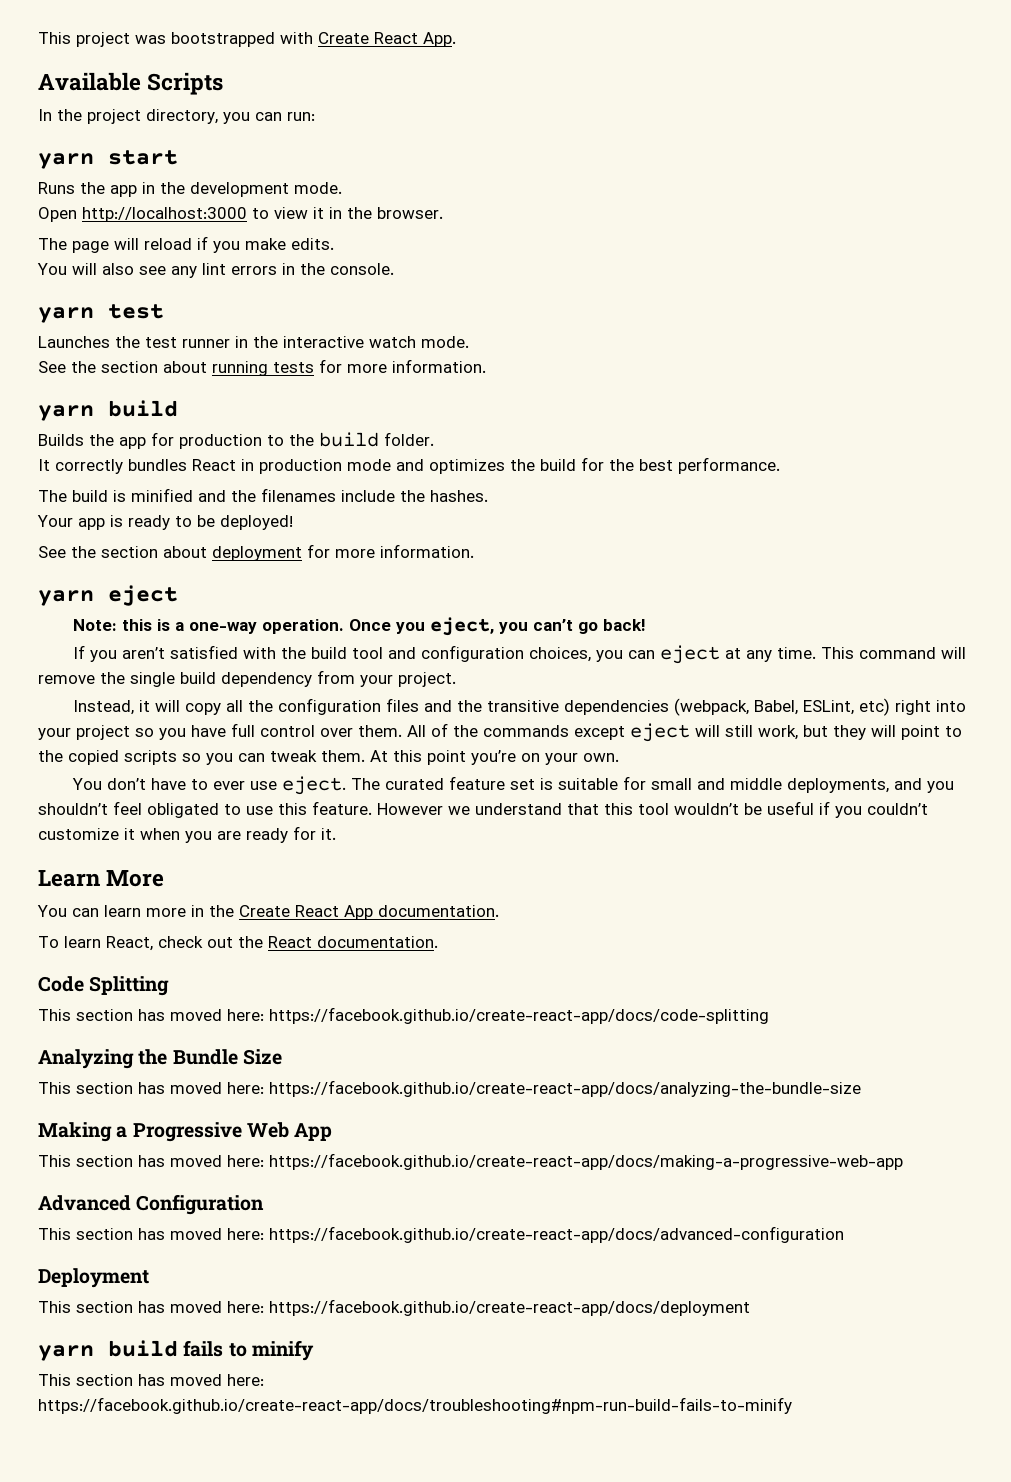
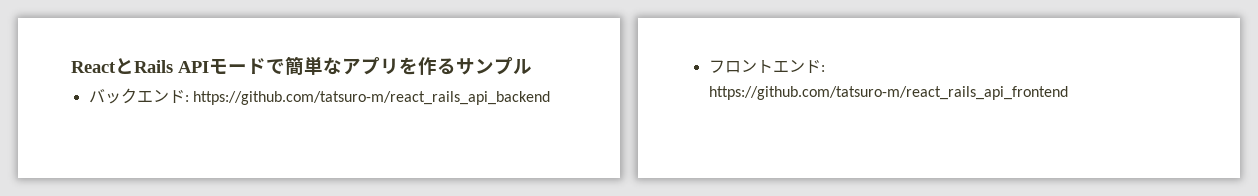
[38,32,456,47] [38,72,224,95] [38,109,315,124] [38,150,178,169] [38,182,342,197] [38,207,443,222] [38,236,334,253] [37,263,394,278] [38,304,164,323] [38,336,469,348] [38,359,486,376] [38,400,178,421] [38,432,434,449] [38,457,780,474] [38,488,488,502] [37,515,293,530] [38,544,474,561] [38,585,178,606] [72,617,645,636] [72,645,966,664] [38,670,456,687] [72,698,966,716] [38,723,962,742] [38,750,619,765] [71,776,954,795] [38,801,928,818] [38,826,336,843] [38,870,165,887] [37,905,499,920] [38,936,438,951] [38,976,170,996] [38,1007,769,1024] [38,1049,282,1069] [38,1080,861,1097] [38,1122,333,1142] [38,1153,903,1170] [38,1194,265,1215] [38,1226,844,1243] [38,1268,149,1288] [38,1299,750,1316] [38,1340,314,1361] [38,1374,264,1386] [38,1397,792,1414] This project was bootstrapped with Create React App. // Available Scripts // In the project directory, you can run: // yarn start // Runs the app in the development mode. // Open http://localhost:3000 to view it in the browser. // The page will reload if you make edits. // You will also see any lint errors in the console. // yarn test // Launches the test runner in the interactive watch mode. // See the section about running tests for more information. // yarn build // Builds the app for production to the build folder. // It correctly bundles React in production mode and optimizes the build for the best performance. // The build is minified and the filenames include the hashes. // Your app is ready to be deployed! // See the section about deployment for more information. // yarn eject // Note: this is a one-way operation. Once you eject, you can’t go back! // If you aren’t satisfied with the build tool and configuration choices, you can eject at any time. This command will remove the single build dependency from your project. // Instead, it will copy all the configuration files and the transitive dependencies (webpack, Babel, ESLint, etc) right into your project so you have full control over them. All of the commands except eject will still work, but they will point to the copied scripts so you can tweak them. At this point you’re on your own. // You don’t have to ever use eject. The curated feature set is suitable for small and middle deployments, and you shouldn’t feel obligated to use this feature. However we understand that this tool wouldn’t be useful if you couldn’t customize it when you are ready for it. // Learn More // You can learn more in the Create React App documentation. // To learn React, check out the React documentation. // Code Splitting // This section has moved here: https://facebook.github.io/create-react-app/docs/code-splitting // Analyzing the Bundle Size // This section has moved here: https://facebook.github.io/create-react-app/docs/analyzing-the-bundle-size // Making a Progressive Web App // This section has moved here: https://facebook.github.io/create-react-app/docs/making-a-progressive-web-app // Advanced Configuration // This section has moved here: https://facebook.github.io/create-react-app/docs/advanced-configuration // Deployment // This section has moved here: https://facebook.github.io/create-react-app/docs/deployment // yarn build fails to minify // This section has moved here: https://facebook.github.io/create-react-app/docs/troubleshooting#npm-run-build-fails-to-minify -> [71,56,532,75] [88,88,550,105] [708,60,825,73] [708,86,1068,100] ReactとRails APIモードで簡単なアプリを作るサンプル // バックエンド: https://github.com/tatsuro-m/react_rails_api_backend // フロントエンド: https://github.com/tatsuro-m/react_rails_api_frontend

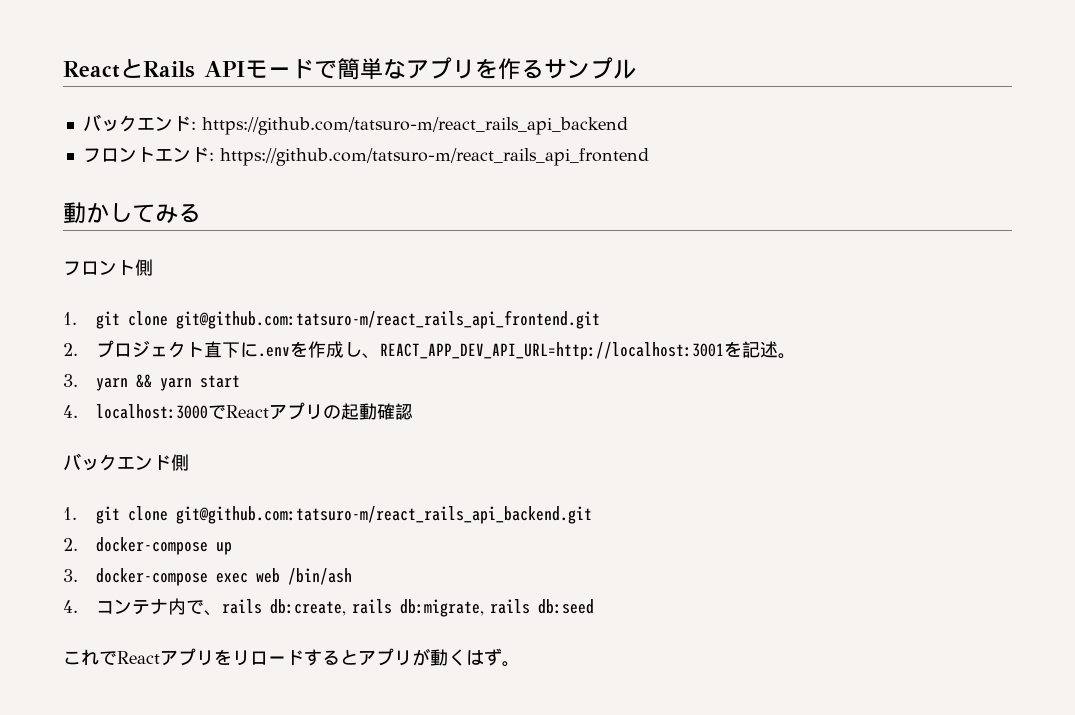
(1068, 93) none -> [63,202,201,224] [63,259,153,276] [63,310,600,329] [63,340,796,360] [63,374,240,391] [63,402,413,420] [63,453,189,471] [63,506,592,524] [63,537,232,555] [63,568,352,586] [63,598,594,617] [63,648,520,667] // 動かしてみる // フロント側 // 1. git clone git@github.com:tatsuro-m/react_rails_api_frontend.git // 2.プロジェクト直下に.envを作成し、REACT_APP_DEV_API_URL=http://localhost:3001を記述。 // 3. yarn && yarn start // 4. localhost:3000でReactアプリの起動確認 // バックエンド側 // 1. git clone git@github.com:tatsuro-m/react_rails_api_backend.git // 2. docker-compose up // 3. docker-compose exec web /bin/ash // 4.コンテナ内で、rails db:create, rails db:migrate, rails db:seed // これでReactアプリをリロードするとアプリが動くはず。

